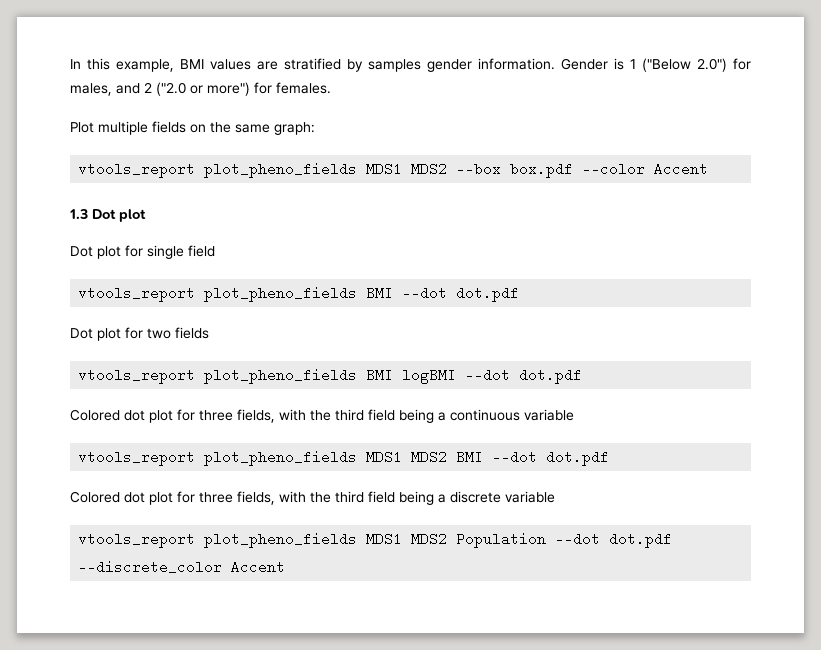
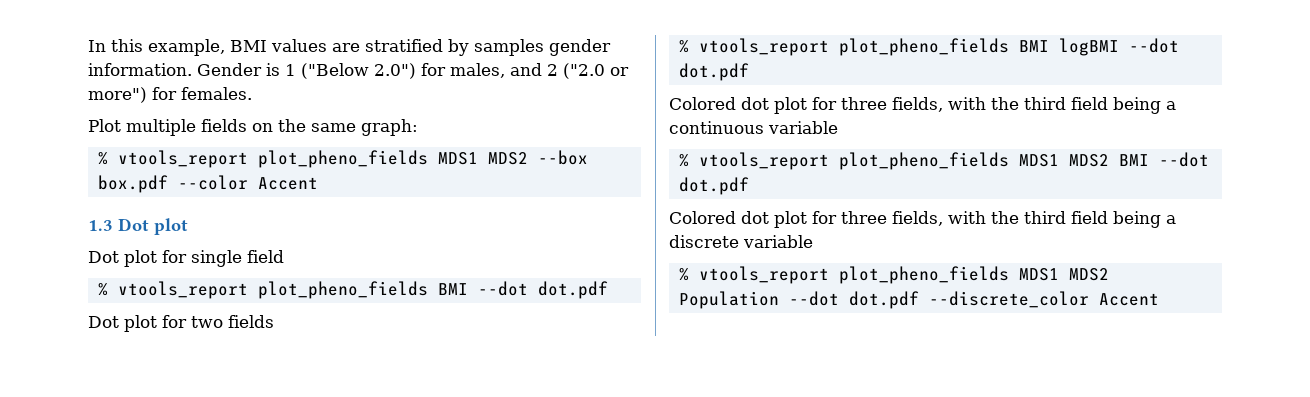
(315, 128) none -> [97,152,108,165] %
(215, 251) none -> [97,283,108,296] %
(209, 333) none -> [678,40,689,53] %
(574, 415) none -> [678,154,689,167] %
(555, 497) none -> [678,268,689,281] %

